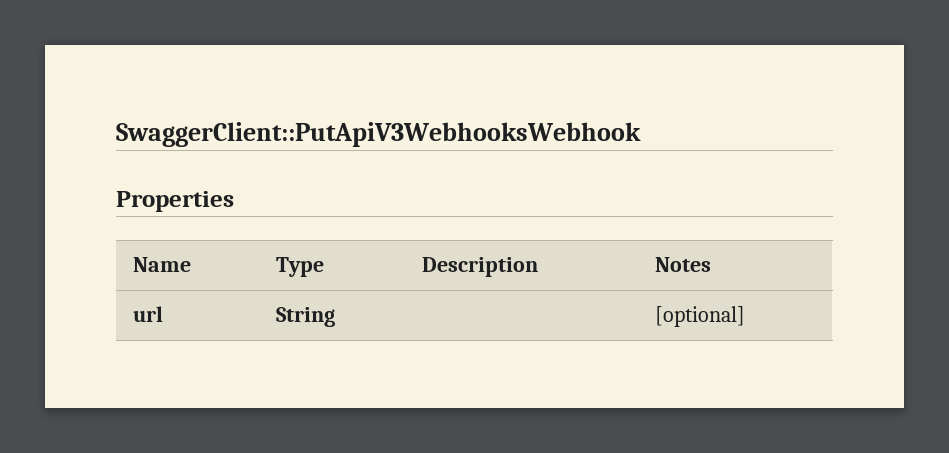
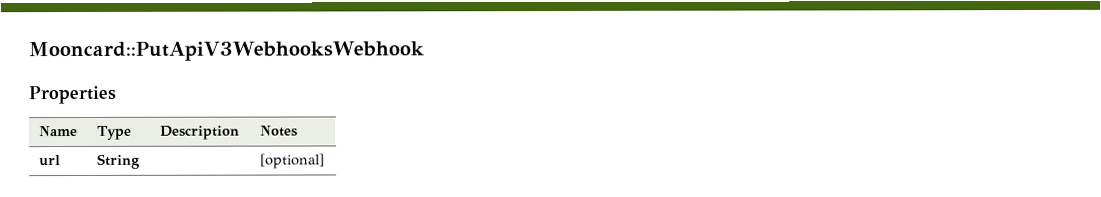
[116,122,641,147] SwaggerClient::PutApiV3WebhooksWebhook -> [28,41,424,62] Mooncard::PutApiV3WebhooksWebhook

